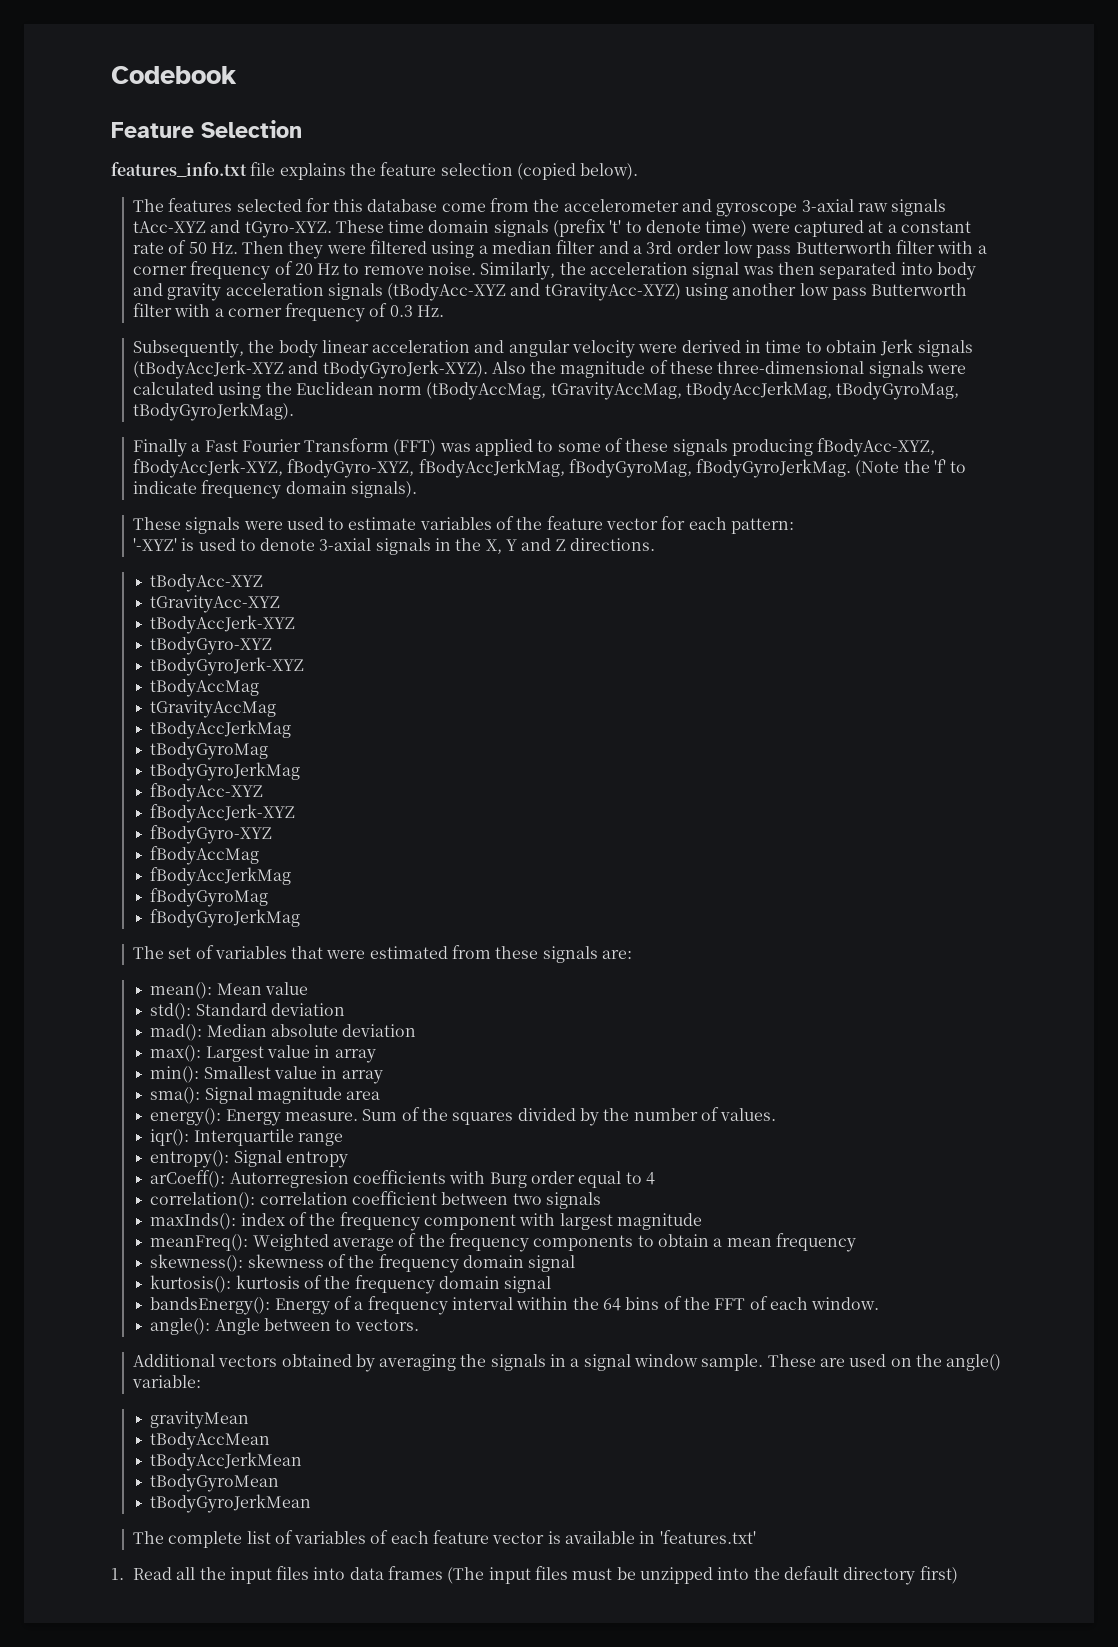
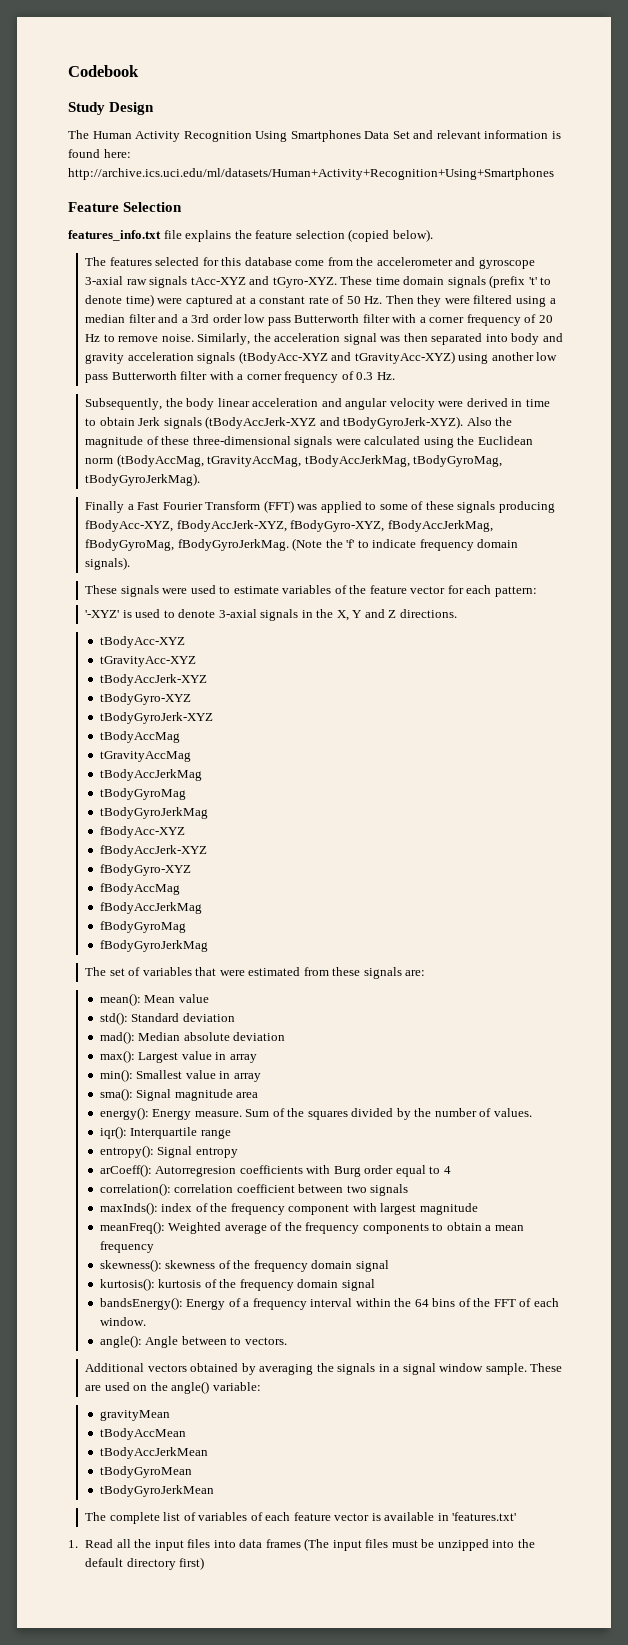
(237, 75) none -> [68,102,155,115] [68,130,561,142] [68,149,131,158] [68,168,554,180] // Study Design // The Human Activity Recognition Using Smartphones Data Set and relevant information is found here: http://archive.ics.uci.edu/ml/datasets/Human+Activity+Recognition+Using+Smartphones

